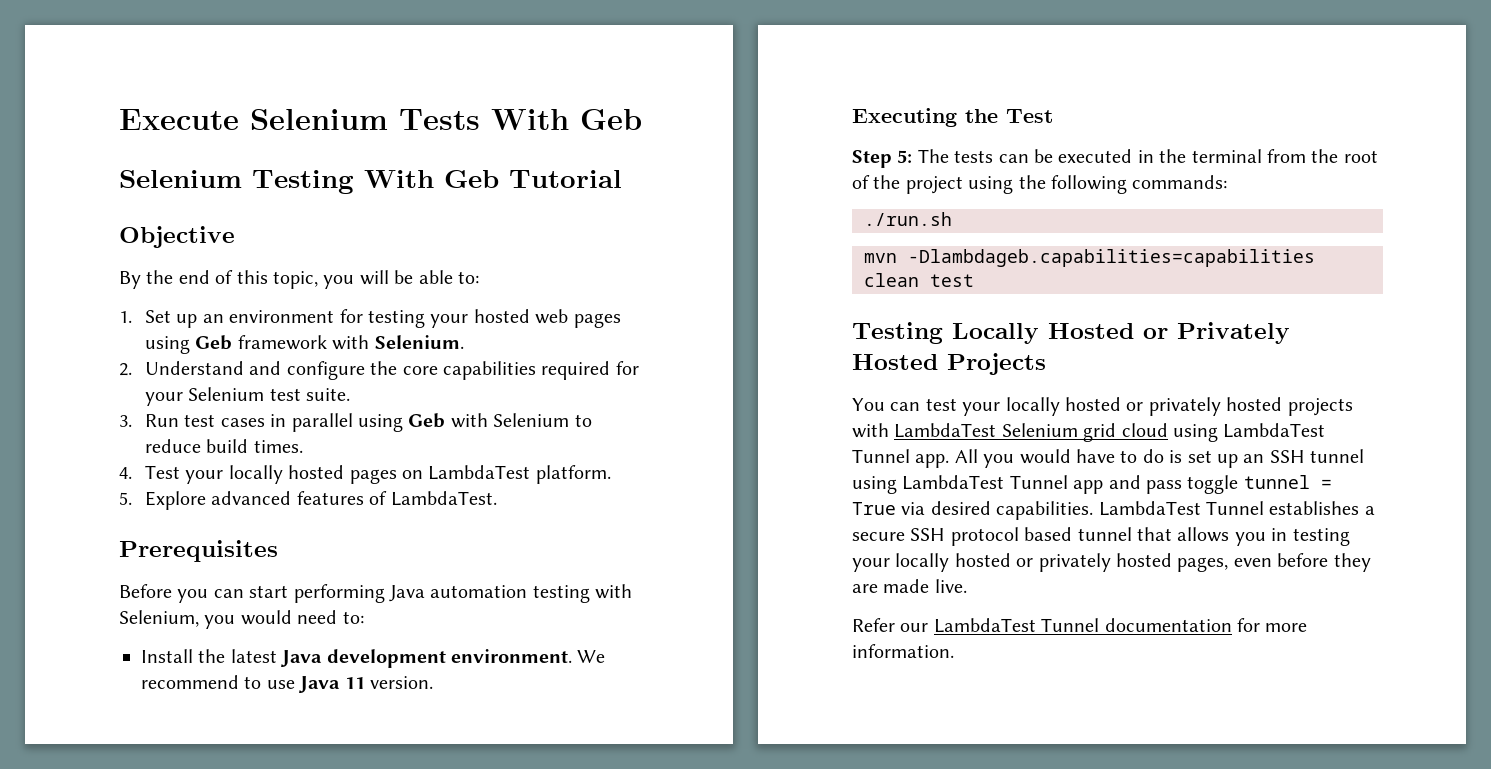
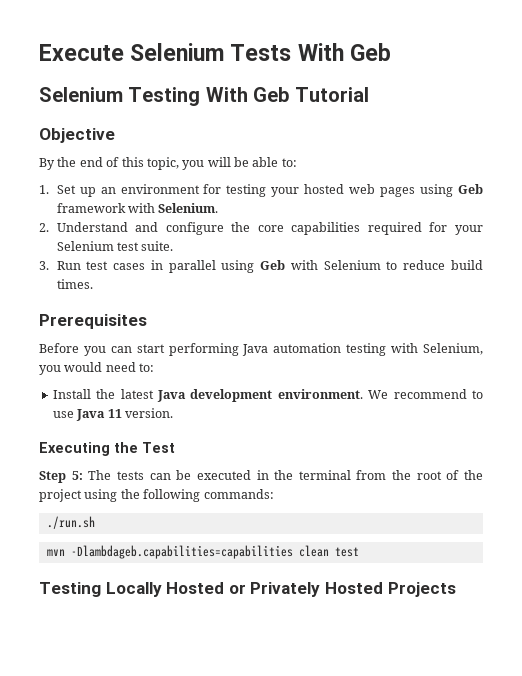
[119,465,611,484] [119,491,497,510] // 4. Test your locally hosted pages on LambdaTest platform. // 5. Explore advanced features of LambdaTest. -> (93, 284) none
[852,397,1353,416] [852,423,1326,442] [852,449,1365,468] [852,475,1332,494] [852,501,1375,520] [852,527,1350,546] [852,553,1371,572] [852,579,967,593] [852,618,1308,633] [852,644,954,658] // You can test your locally hosted or privately hosted projects with LambdaTest Selenium grid cloud using LambdaTest Tunnel app. All you would have to do is set up an SSH tunnel using LambdaTest Tunnel app and pass toggle tunnel = True via desired capabilities. LambdaTest Tunnel establishes a secure SSH protocol based tunnel that allows you in testing your locally hosted or privately hosted pages, even before they are made live. // Refer our LambdaTest Tunnel documentation for more information. -> (456, 589) none

